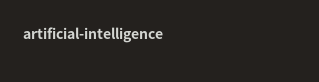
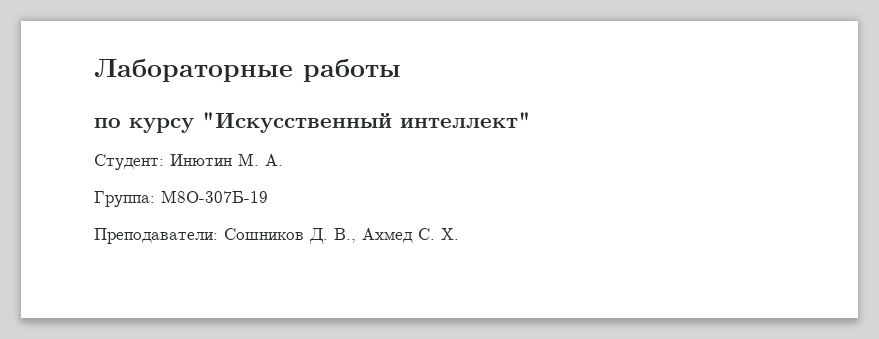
[23,27,163,43] artificial-intelligence -> [94,59,401,82] [94,112,531,133] [94,153,283,170] [94,190,268,207] [94,228,459,244] Лабораторные работы // по курсу "Искусственный интеллект" // Студент: Инютин М. А. // Группа: М8О-307Б-19 // Преподаватели: Сошников Д. В., Ахмед С. Х.

